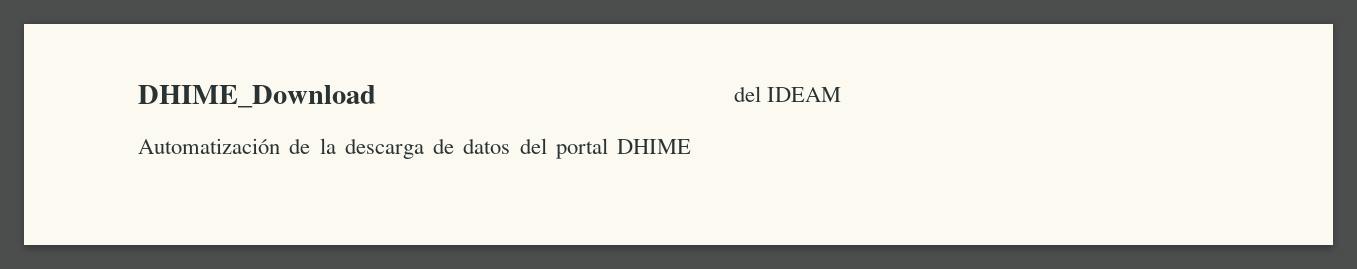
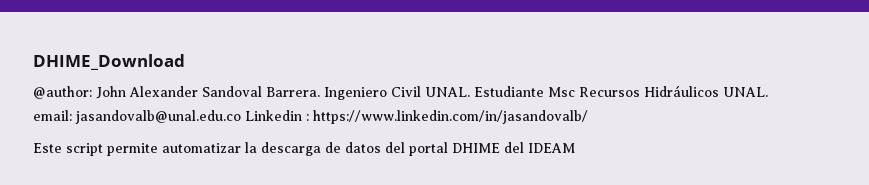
[138,138,311,154] Automatización de -> [33,85,768,100] [33,110,588,124] [33,143,241,156] @author: John Alexander Sandoval Barrera. Ingeniero Civil UNAL. Estudiante Msc Recursos Hidráulicos UNAL. email: jasandovalb@unal.edu.co Linkedin : https://www.linkedin.com/in/jasandovalb/ // Este script permite automatizar

